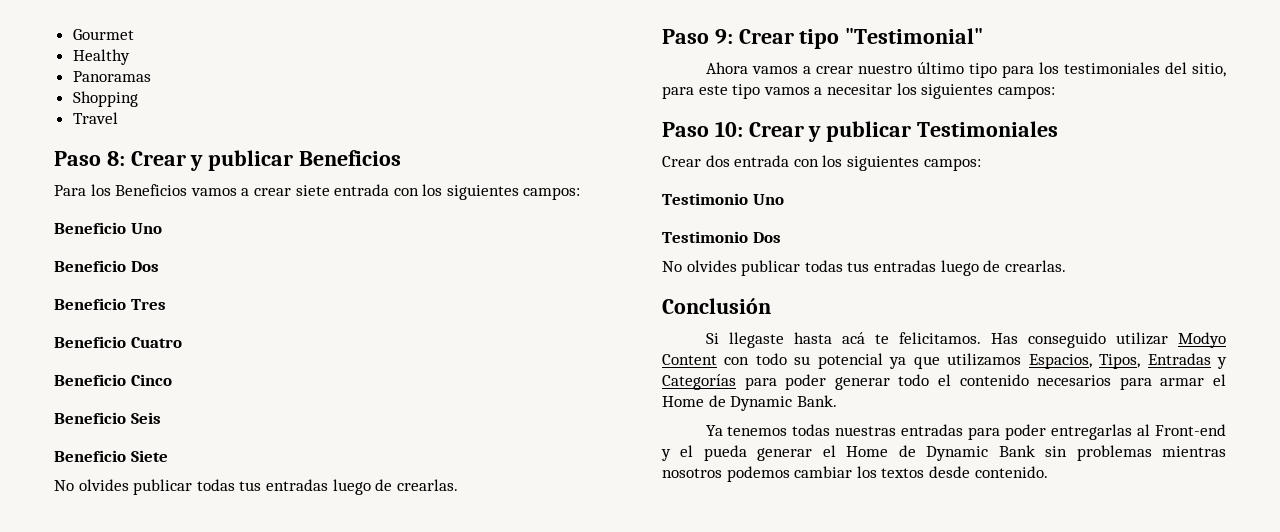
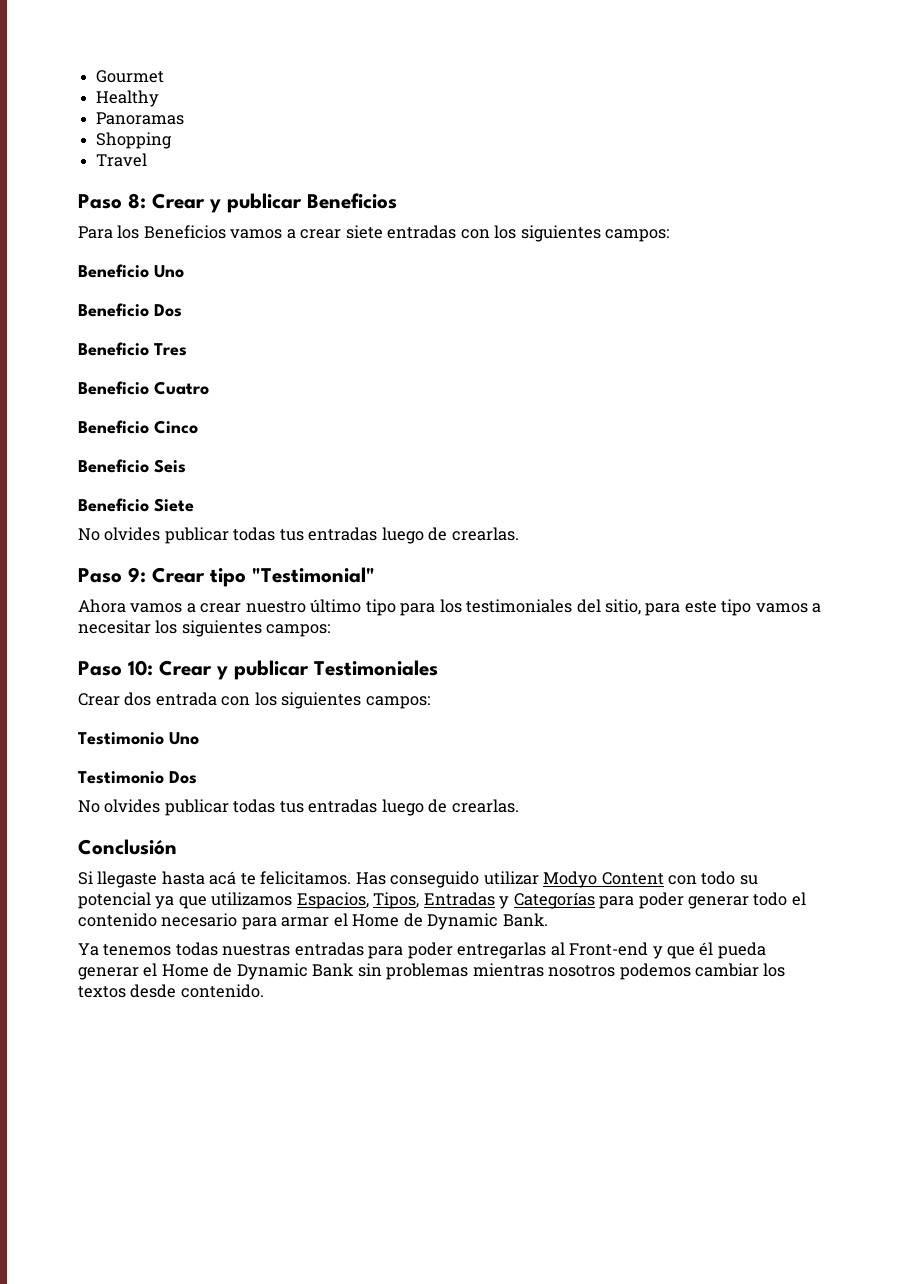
[334,184,390,196] entrada -> [387,225,457,239] entradas
[1037,375,1112,386] necesarios -> [161,913,238,927] necesario
[680,445,694,457] el -> [667,942,714,959] que él

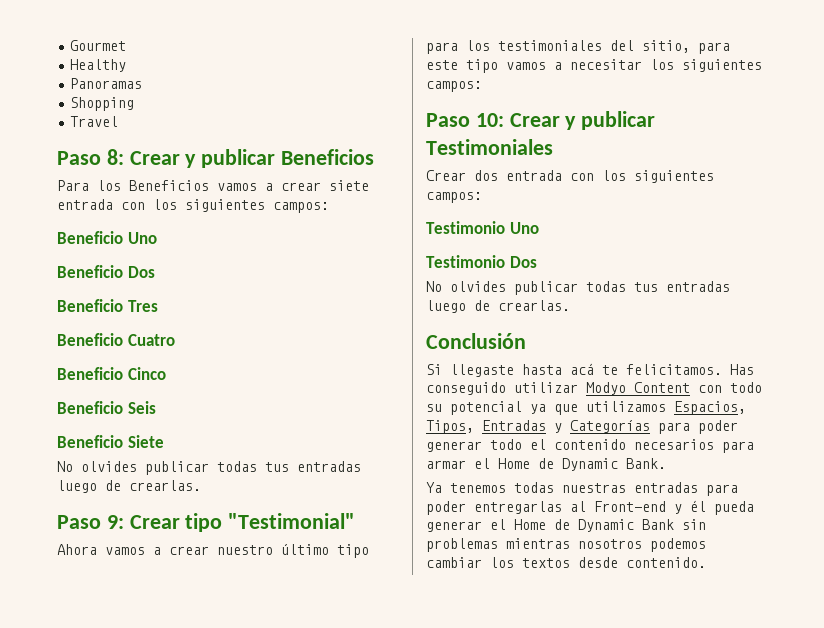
[387,225,457,239] entradas -> [57,199,113,210] entrada
[161,913,238,927] necesario -> [634,439,714,450] necesarios
[667,946,696,959] que -> (682, 509) none

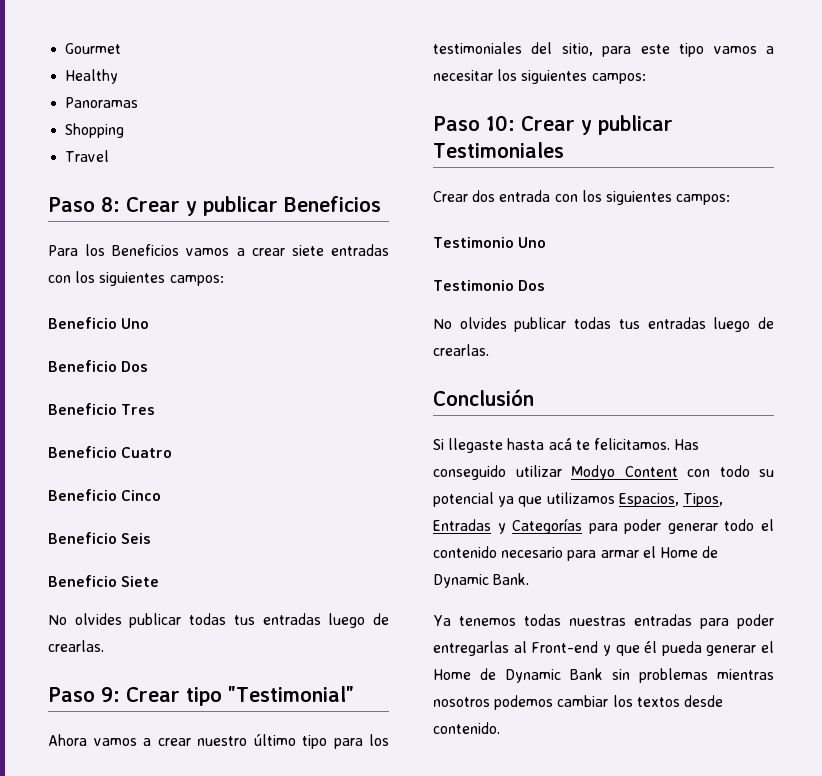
[57,199,113,210] entrada -> [331,244,389,256] entradas
[634,439,714,450] necesarios -> [501,547,564,558] necesario
(682, 509) none -> [615,645,640,656] que

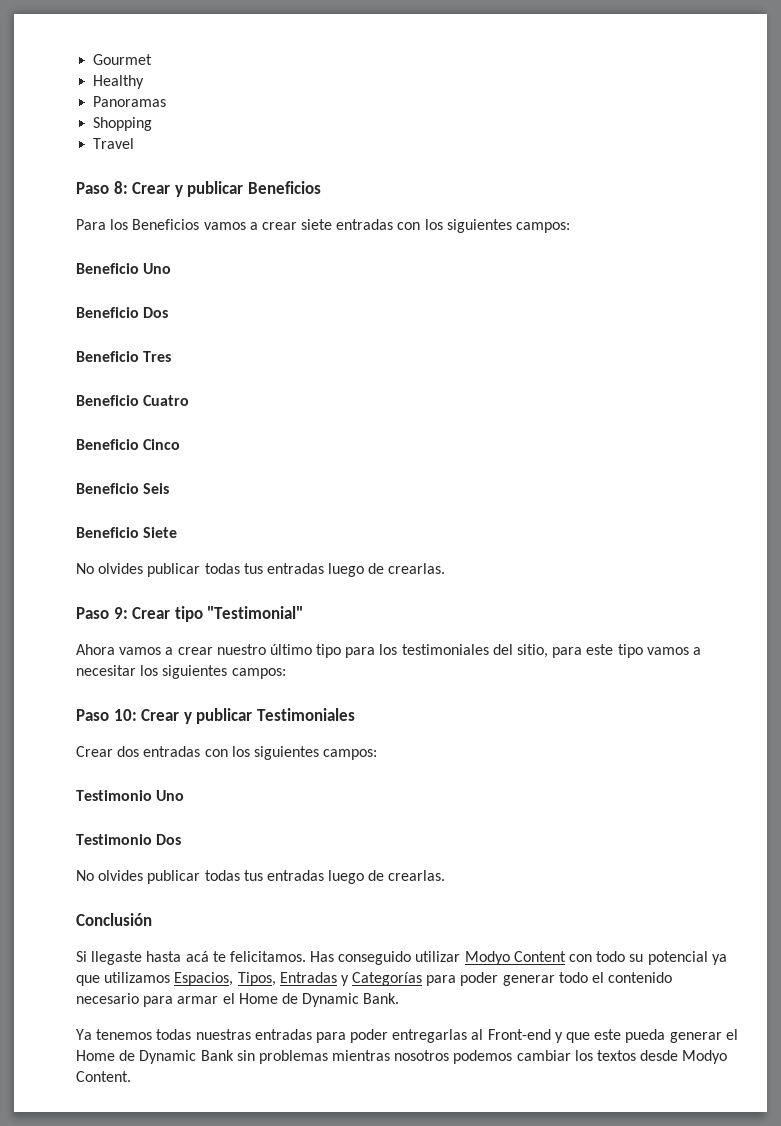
[499,190,551,202] entrada -> [143,746,201,757] entradas
[644,641,658,653] él -> [594,1029,622,1040] este
[433,722,500,734] contenido. -> [682,1050,728,1064] [76,1071,131,1082] Modyo Content.

